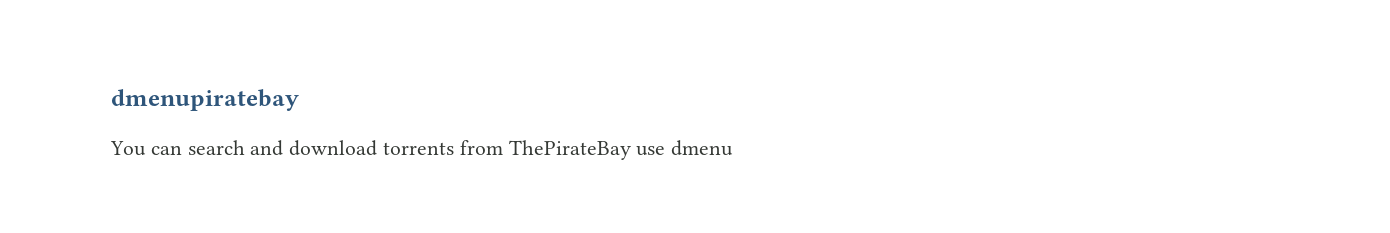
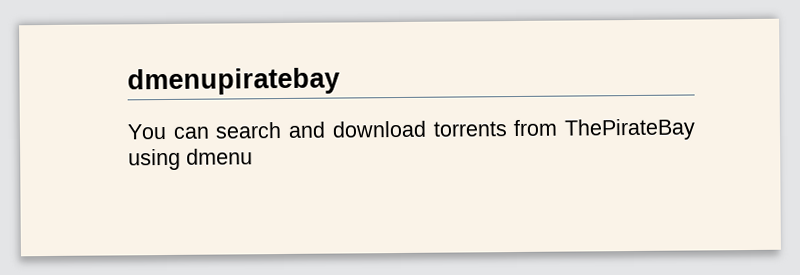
[636,146,666,156] use -> [128,148,181,171] using

